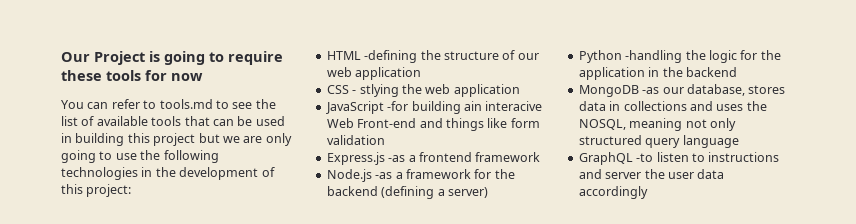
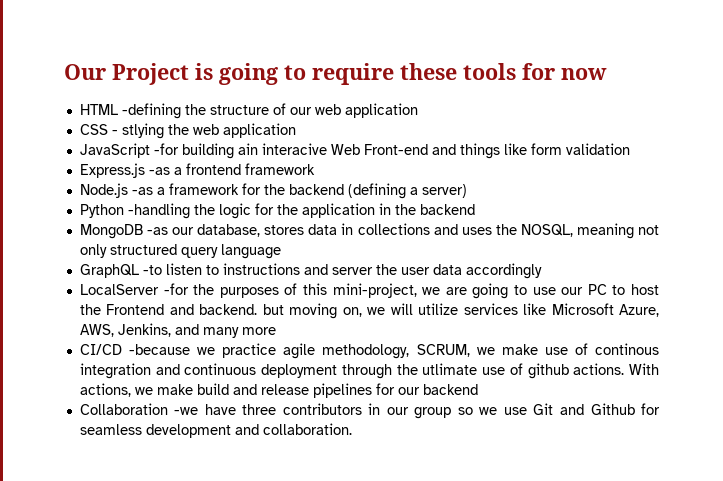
[61,99,276,109] [61,116,285,126] [61,133,292,146] [61,150,219,163] [61,167,275,180] [61,184,132,197] // You can refer to tools.md to see the list of available tools that can be used in building this project but we are only going to use the following technologies in the development of this project: -> (607, 74) none
(648, 192) none -> [79,283,660,299] [79,303,659,319] [79,323,276,338] [79,343,659,359] [79,363,660,379] [79,383,478,398] [79,403,660,419] [79,423,352,438] // LocalServer -for the purposes of this mini-project, we are going to use our PC to host the Frontend and backend. but moving on, we will utilize services like Microsoft Azure, AWS, Jenkins, and many more // CI/CD -because we practice agile methodology, SCRUM, we make use of continous integration and continuous deployment through the utlimate use of github actions. With actions, we make build and release pipelines for our backend // Collaboration -we have three contributors in our group so we use Git and Github for seamless development and collaboration.

